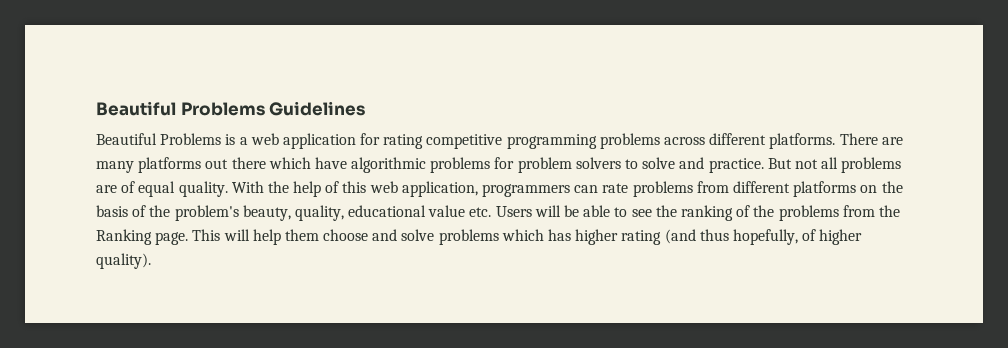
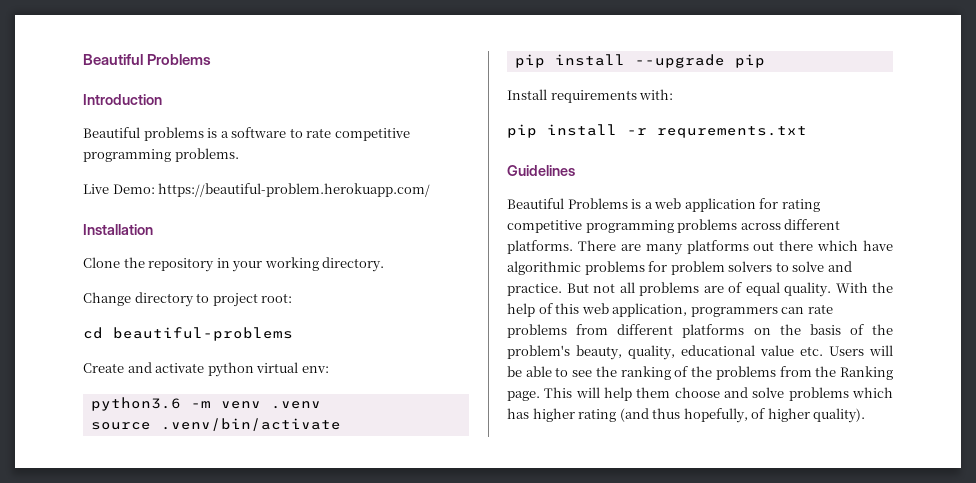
[96,101,265,116] Beautiful Problems -> [83,54,212,65] [83,94,162,105] [83,127,410,141] [83,148,239,162] [83,183,431,197] [83,224,153,235] [83,257,385,272] [83,292,293,307] [83,327,293,341] [83,362,329,377] [90,397,321,411] [90,418,341,431] [514,54,765,68] [507,89,674,103] [507,124,807,138] Beautiful Problems // Introduction // Beautiful problems is a software to rate competitive programming problems. // Live Demo: https://beautiful-problem.herokuapp.com/ // Installation // Clone the repository in your working directory. // Change directory to project root: // cd beautiful-problems // Create and activate python virtual env: // python3.6 -m venv .venv // source .venv/bin/activate // pip install --upgrade pip // Install requirements with: // pip install -r requrements.txt //

